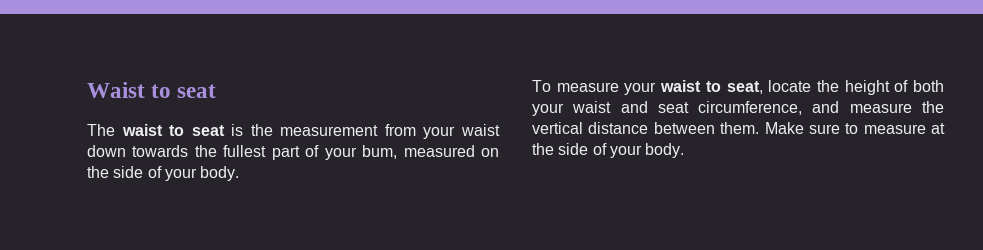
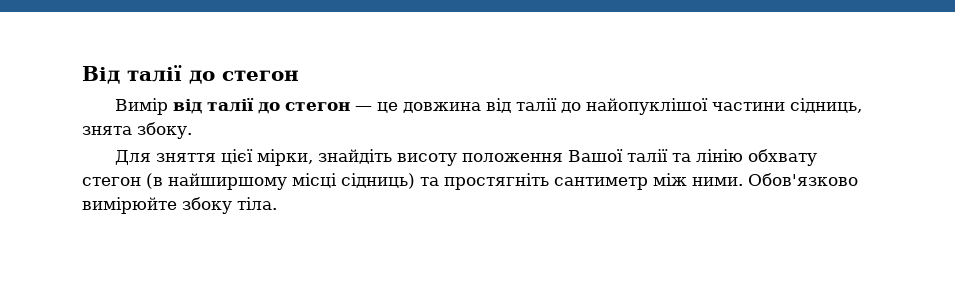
[87,82,217,98] [87,124,500,139] [87,145,500,160] [87,166,240,181] [532,80,944,95] [532,101,944,116] [532,122,945,134] [532,143,685,158] Waist to seat // The waist to seat is the measurement from your waist down towards the fullest part of your bum, measured on the side of your body. // To measure your waist to seat, locate the height of both your waist and seat circumference, and measure the vertical distance between them. Make sure to measure at the side of your body. -> [82,65,299,84] [114,98,862,115] [82,122,192,139] [114,149,817,166] [82,173,858,190] [82,197,277,214] Від талії до стегон // Вимір від талії до стегон — це довжина від талії до найопуклішої частини сідниць, знята збоку. // Для зняття цієї мірки, знайдіть висоту положення Вашої талії та лінію обхвату стегон (в найширшому місці сідниць) та простягніть сантиметр між ними. Обов'язково вимірюйте збоку тіла.

